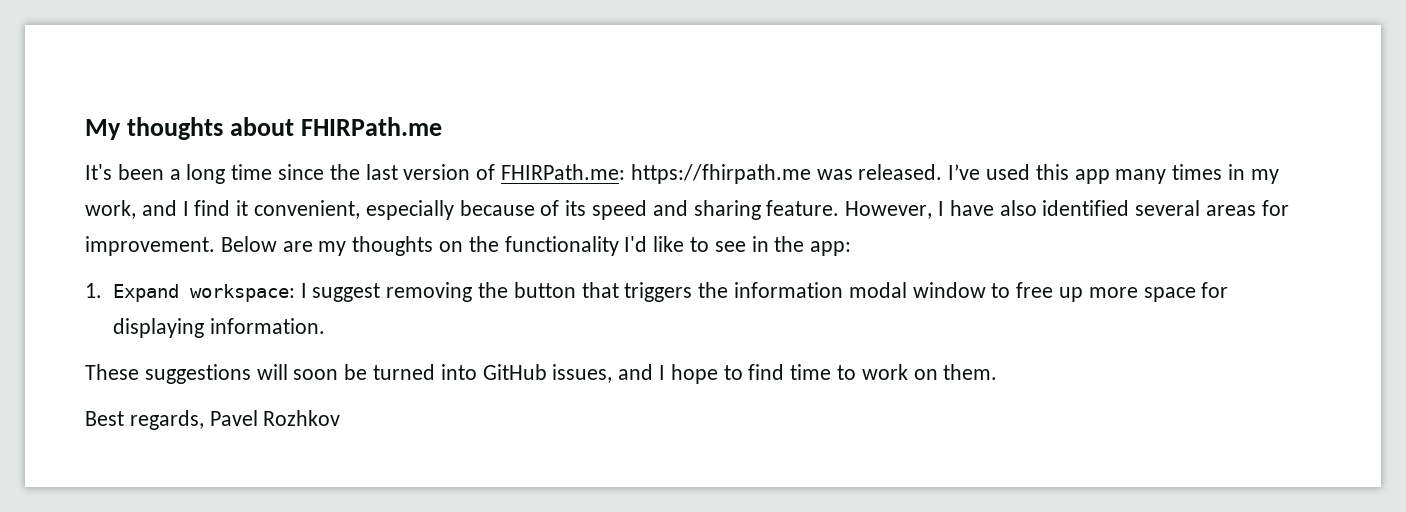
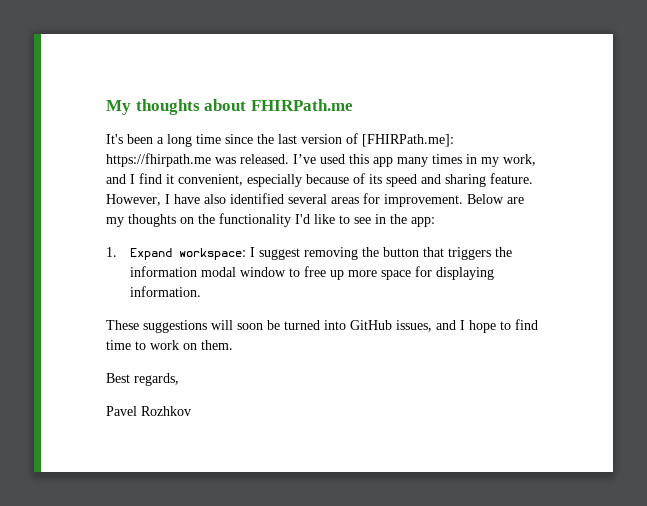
[501,164,626,180] FHIRPath.me: -> [362,134,454,147] [FHIRPath.me]:
(204, 420) none -> (179, 379) //

